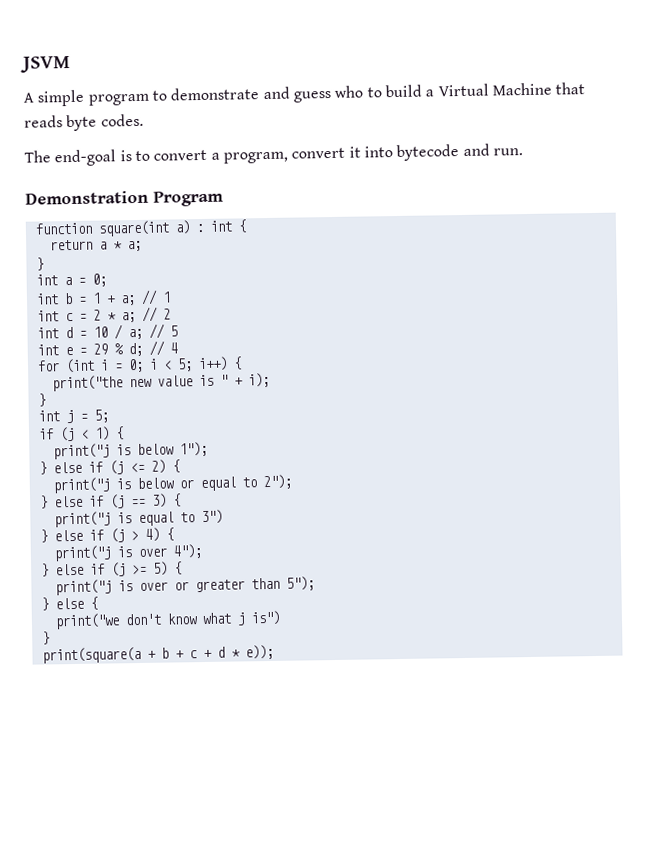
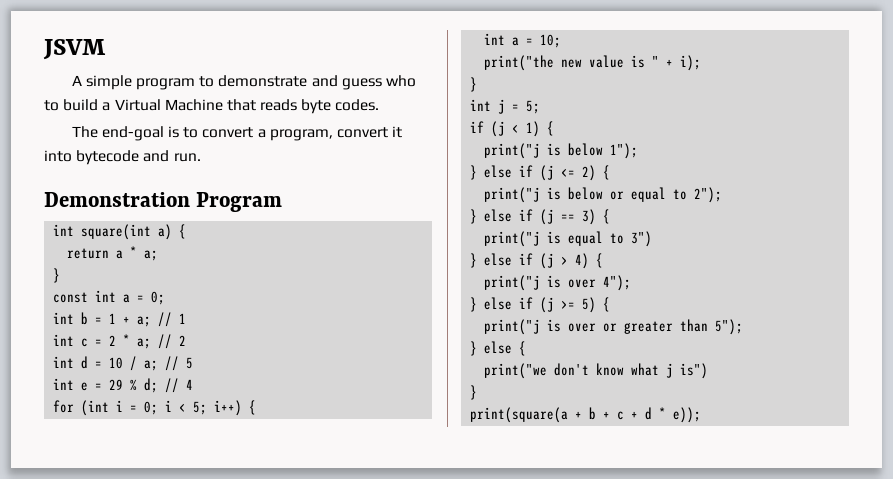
[34,222,92,235] function -> [53,224,75,236] int
[195,220,232,233] : int -> (173, 232) none
(44, 264) none -> [53,292,89,303] const
(242, 363) none -> [484,33,562,48] // int a = 10;

